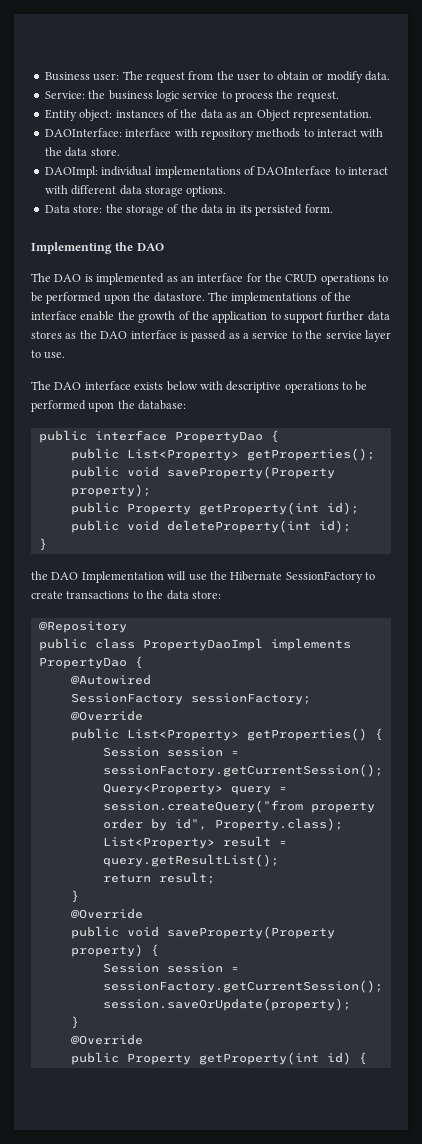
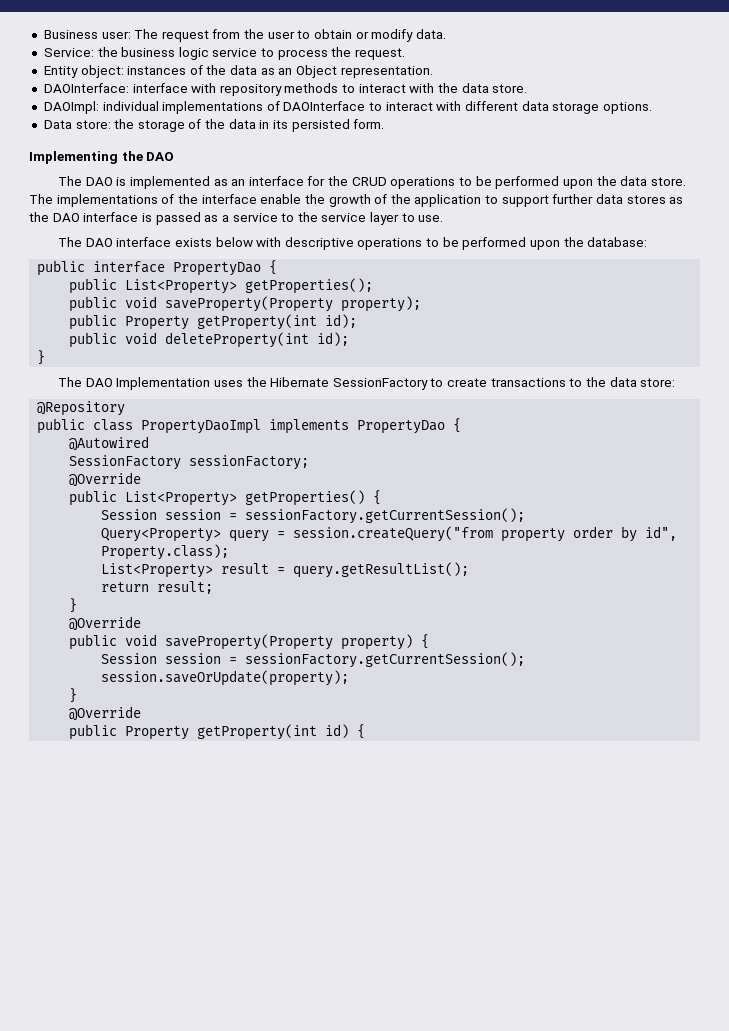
[153,292,205,302] datastore. -> [620,176,686,186] data store.
[31,571,48,580] the -> [57,377,82,387] The
[167,571,207,581] will use -> [213,380,243,387] uses

